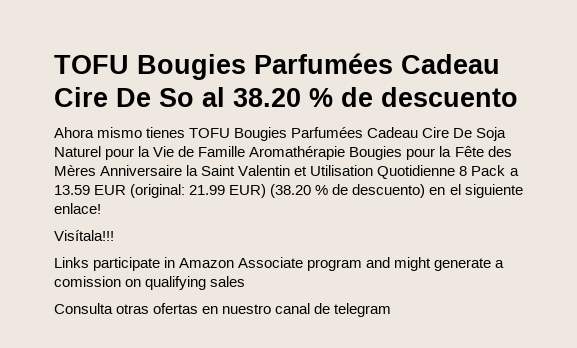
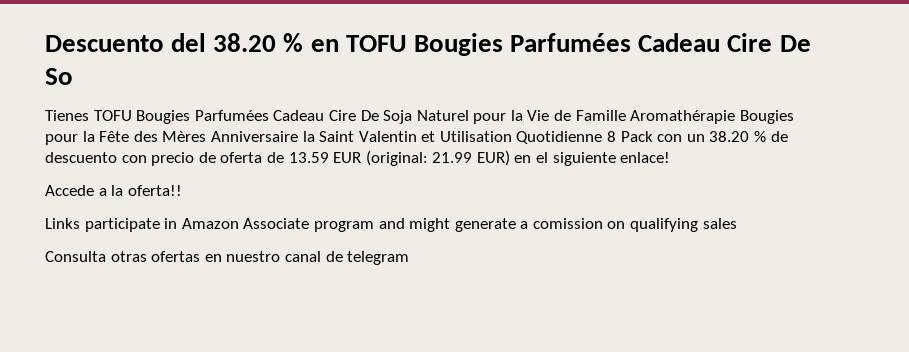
(54, 64) none -> [45,33,339,52] Descuento del 38.20 % en
[202,87,518,107] [54,127,186,138] al 38.20 % de descuento // Ahora mismo tienes -> [45,110,89,121] // Tienes
[509,168,519,176] a -> [657,131,788,142] [45,152,284,166] con un 38.20 % de descuento con precio de oferta de
[270,184,426,198] (38.20 % de descuento) -> (510, 158) none
[54,230,114,241] Visítala!!! -> [45,185,182,196] Accede a la oferta!!

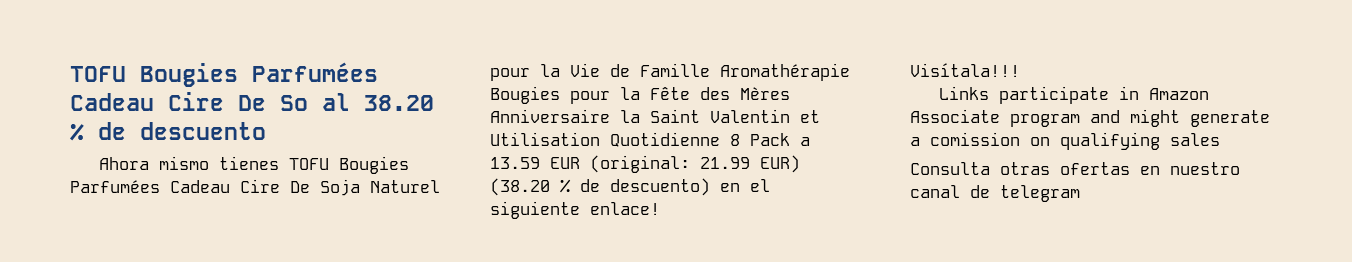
[45,33,339,52] Descuento del 38.20 % en -> (70, 74) none
[45,110,89,121] // Tienes -> [322,93,434,111] [70,122,266,141] [98,156,279,170] al 38.20 % de descuento // Ahora mismo tienes
[657,131,788,142] [45,152,284,166] con un 38.20 % de descuento con precio de oferta de -> [800,137,810,146] a
(510, 158) none -> [490,178,710,196] (38.20 % de descuento)
[45,185,182,196] Accede a la oferta!! -> [910,63,1020,77] Visítala!!!

